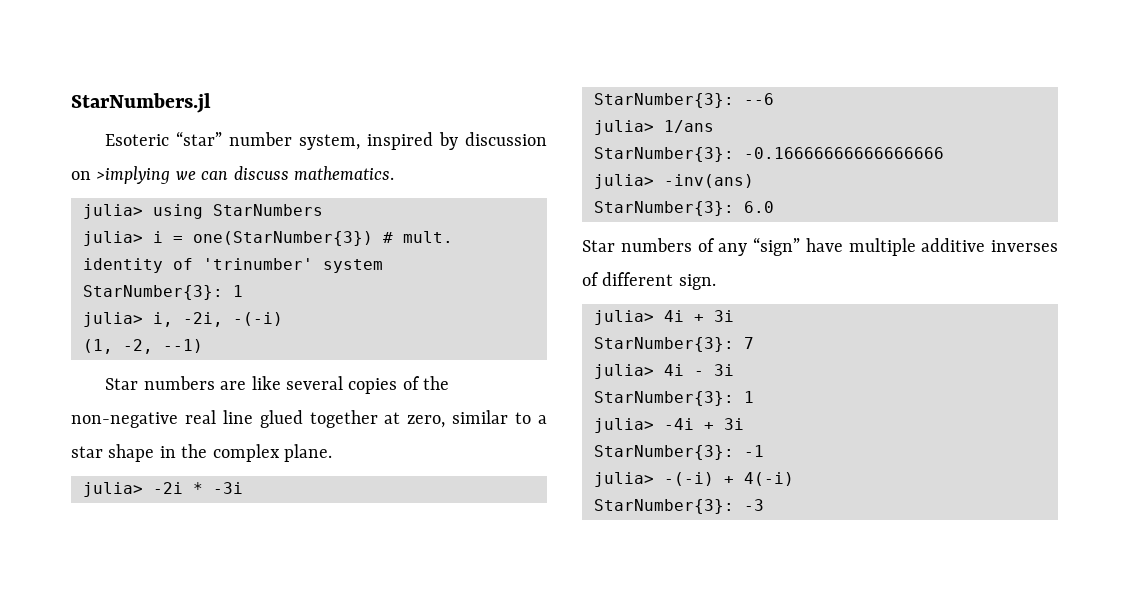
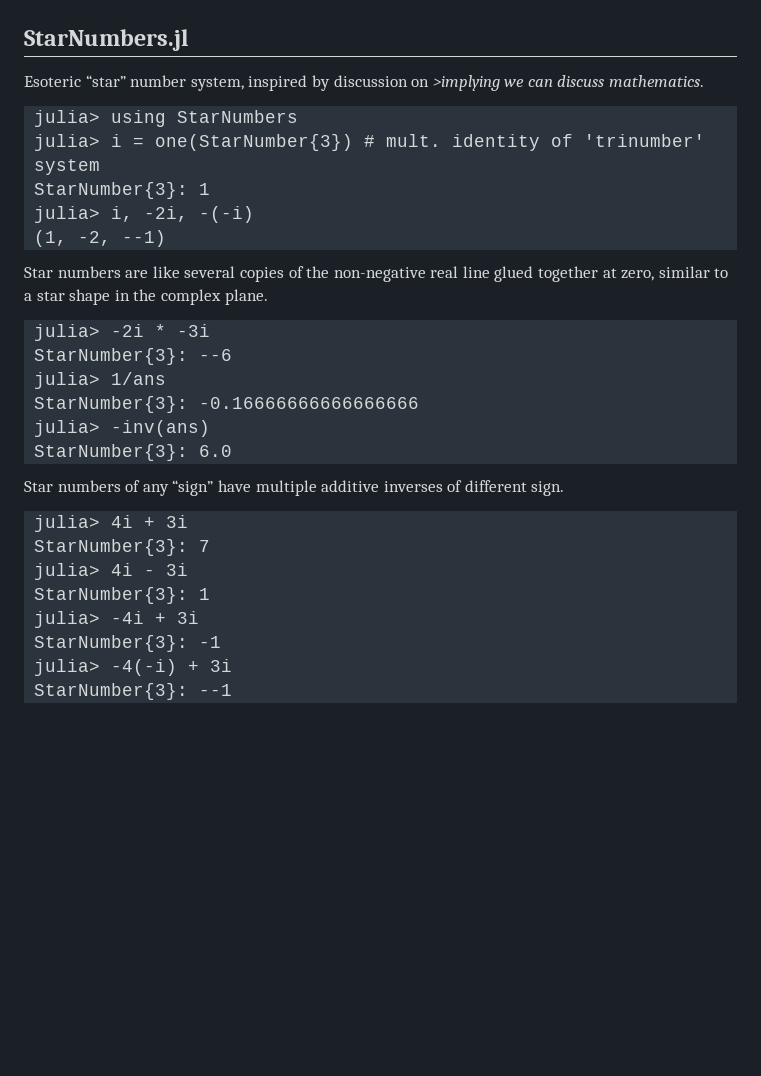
[664,472,794,486] [594,499,764,514] -(-i) + 4(-i) // StarNumber{3}: -3 -> [111,659,233,676] [34,683,233,700] -4(-i) + 3i // StarNumber{3}: --1

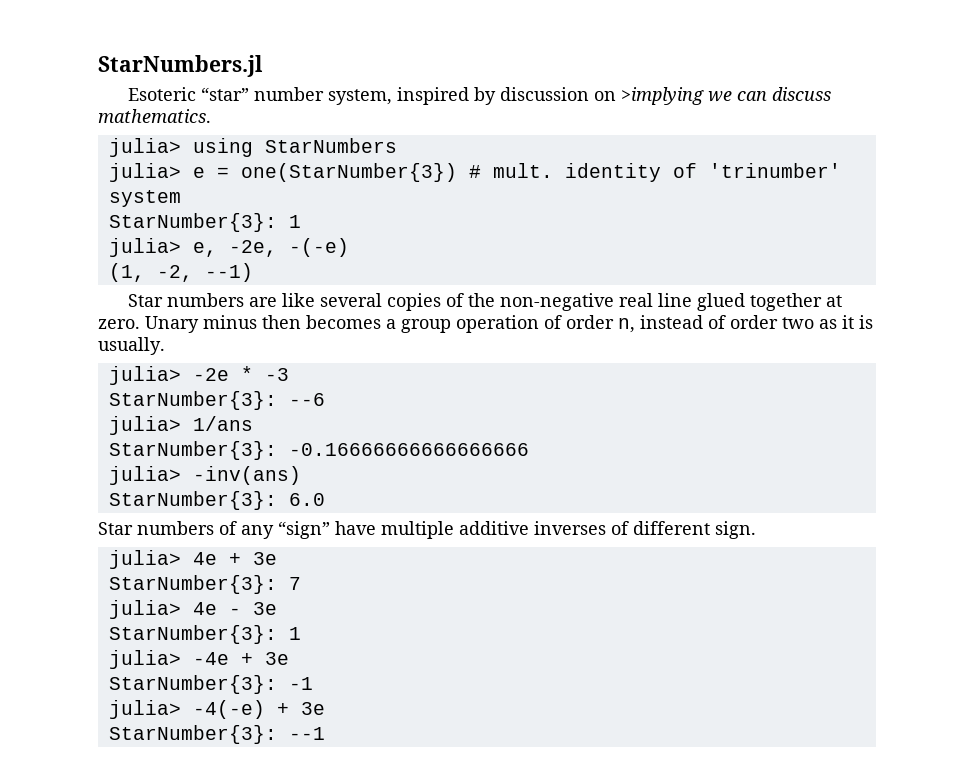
[111,134,123,147] i -> [192,167,205,178] e
[111,206,255,223] i, -2i, -(-i) -> [192,238,349,257] e, -2e, -(-e)
[621,266,729,281] [24,289,268,305] [34,324,211,341] zero, similar to a star shape in the complex plane. // julia> -2i * -3i -> [98,315,873,333] [98,337,165,355] [108,366,289,385] zero. Unary minus then becomes a group operation of order n, instead of order two as it is usually. // julia> -2e * -3
[111,515,189,528] 4i + 3i -> [192,552,277,565] 4e + 3e
[111,563,189,576] [34,587,211,604] [34,611,200,628] 4i - 3i // StarNumber{3}: 1 // julia> -4i + 3i -> [192,602,277,615] [108,625,301,644] [108,650,289,669] 4e - 3e // StarNumber{3}: 1 // julia> -4e + 3e
[111,659,233,676] -4(-i) + 3i -> [192,700,325,719] -4(-e) + 3e

